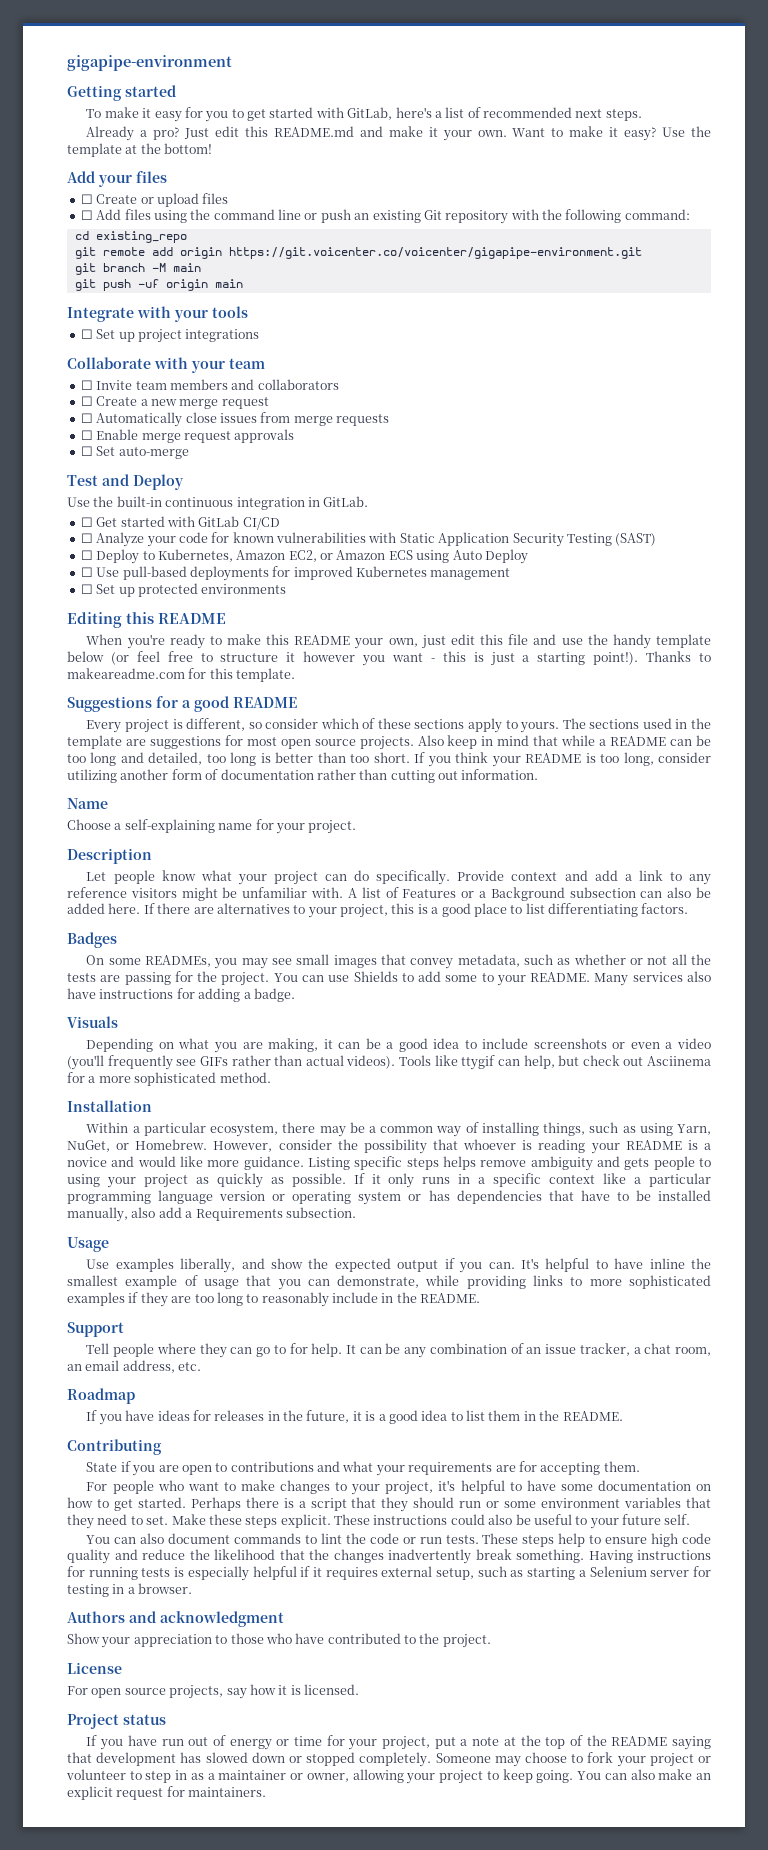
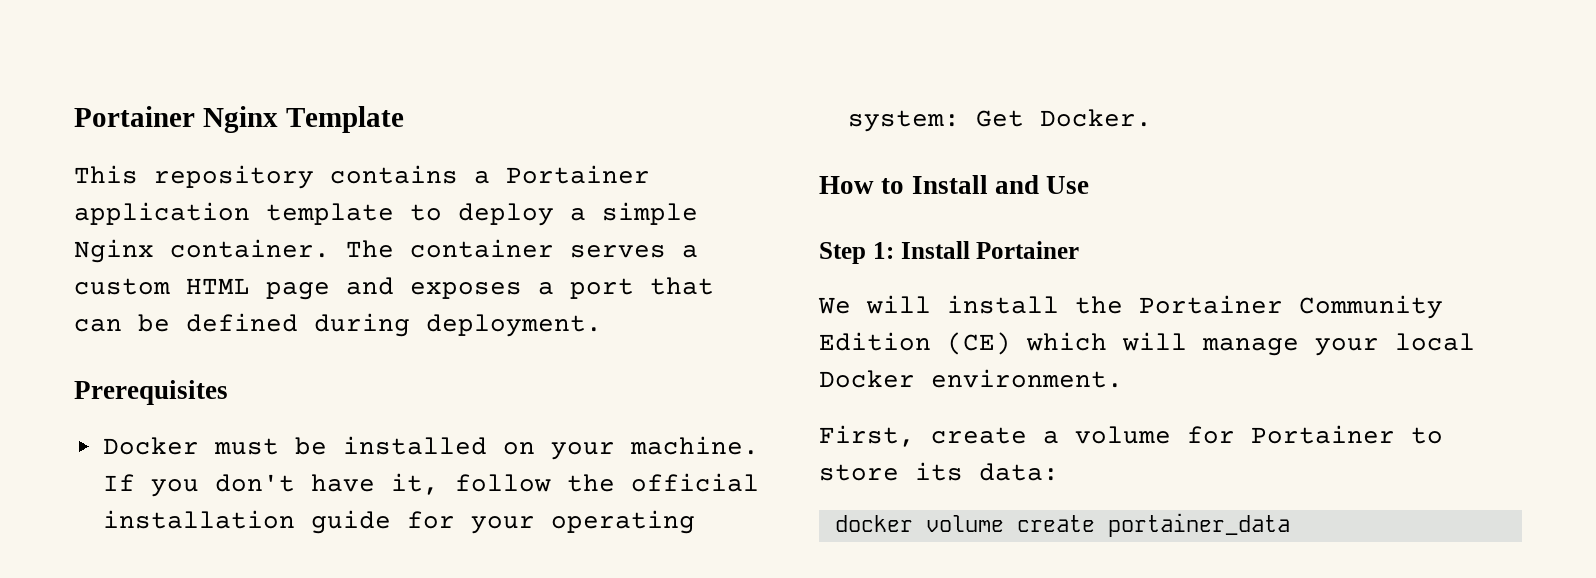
[67,55,232,71] [67,85,176,101] [86,107,642,122] [86,126,711,141] [67,143,213,157] [67,171,167,187] [80,193,229,207] [80,209,690,224] [74,231,187,243] [74,247,642,259] [74,263,201,275] [74,279,243,291] [67,306,248,322] [80,329,260,343] [67,357,265,373] [80,379,339,390] [80,396,269,409] [80,412,389,427] [80,429,295,443] [80,446,189,459] [67,474,184,490] [67,496,369,510] [80,516,280,530] [80,532,657,547] [80,549,528,564] [80,566,511,581] [80,583,287,597] [67,612,226,628] [86,634,711,649] [67,651,712,666] [67,668,296,682] [67,696,297,712] [86,718,711,733] [67,735,712,750] [67,752,712,767] [67,769,539,783] [67,798,108,809] [67,819,357,834] [67,848,152,864] [86,870,711,885] [67,887,711,901] [67,903,689,918] [67,932,117,948] [86,954,711,969] [67,971,712,986] [67,988,295,1002] [67,1016,118,1028] [86,1038,711,1053] [67,1055,711,1070] [67,1072,271,1086] [67,1100,152,1112] [86,1122,711,1137] [67,1139,711,1154] [67,1156,711,1171] [67,1173,712,1188] [67,1190,712,1205] [67,1207,356,1222] [67,1237,109,1252] [86,1258,711,1273] [67,1275,711,1290] [67,1292,481,1307] [67,1322,124,1337] [86,1343,711,1358] [67,1360,202,1373] [67,1388,135,1404] [86,1410,623,1425] [67,1439,162,1455] [86,1461,640,1476] [86,1480,711,1495] [67,1497,711,1512] [67,1514,691,1529] [86,1533,711,1547] [67,1549,711,1564] [67,1566,711,1581] [67,1583,193,1597] [67,1611,284,1627] [67,1633,491,1648] [67,1662,122,1674] [67,1684,359,1699] [67,1713,166,1729] [86,1735,711,1750] [67,1752,711,1767] [66,1769,711,1784] [67,1786,267,1800] gigapipe-environment // Getting started // To make it easy for you to get started with GitLab, here's a list of recommended next steps. // Already a pro? Just edit this README.md and make it your own. Want to make it easy? Use the template at the bottom! // Add your files // ☐ Create or upload files // ☐ Add files using the command line or push an existing Git repository with the following command: // cd existing_repo // git remote add origin https://git.voicenter.co/voicenter/gigapipe-environment.git // git branch -M main // git push -uf origin main // Integrate with your tools // ☐ Set up project integrations // Collaborate with your team // ☐ Invite team members and collaborators // ☐ Create a new merge request // ☐ Automatically close issues from merge requests // ☐ Enable merge request approvals // ☐ Set auto-merge // Test and Deploy // Use the built-in continuous integration in GitLab. // ☐ Get started with GitLab CI/CD // ☐ Analyze your code for known vulnerabilities with Static Application Security Testing (SAST) // ☐ Deploy to Kubernetes, Amazon EC2, or Amazon ECS using Auto Deploy // ☐ Use pull-based deployments for improved Kubernetes management // ☐ Set up protected environments // Editing this README // When you're ready to make this README your own, just edit this file and use the handy template below (or feel free to structure it however you want - this is just a starting point!). Thanks to makeareadme.com for this template. // Suggestions for a good README // Every project is different, so consider which of these sections apply to yours. The sections used in the template are suggestions for most open source projects. Also keep in mind that while a README can be too long and detailed, too long is better than too short. If you think your README is too long, consider utilizing another form of documentation rather than cutting out information. // Name // Choose a self-explaining name for your project. // Description // Let people know what your project can do specifically. Provide context and add a link to any reference visitors might be unfamiliar with. A list of Features or a Background subsection can also be added here. If there are alternatives to your project, this is a good place to list differentiating factors. // Badges // On some READMEs, you may see small images that convey metadata, such as whether or not all the tests are passing for the project. You can use Shields to add some to your README. Many services also have instructions for adding a badge. // Visuals // Depending on what you are making, it can be a good idea to include screenshots or even a video (you'll frequently see GIFs rather than actual videos). Tools like ttygif can help, but check out Asciinema for a more sophisticated method. // Installation // Within a particular ecosystem, there may be a common way of installing things, such as using Yarn, NuGet, or Homebrew. However, consider the possibility that whoever is reading your README is a novice and would like more guidance. Listing specific steps helps remove ambiguity and gets people to using your project as quickly as possible. If it only runs in a specific context like a particular programming language version or operating system or has dependencies that have to be installed manually, also add a Requirements subsection. // Usage // Use examples liberally, and show the expected output if you can. It's helpful to have inline the smallest example of usage that you can demonstrate, while providing links to more sophisticated examples if they are too long to reasonably include in the README. // Support // Tell people where they can go to for help. It can be any combination of an issue tracker, a chat room, an email address, etc. // Roadmap // If you have ideas for releases in the future, it is a good idea to list them in the README. // Contributing // State if you are open to contributions and what your requirements are for accepting them. // For people who want to make changes to your project, it's helpful to have some documentation on how to get started. Perhaps there is a script that they should run or some environment variables that they need to set. Make these steps explicit. These instructions could also be useful to your future self. // You can also document commands to lint the code or run tests. These steps help to ensure high code quality and reduce the likelihood that the changes inadvertently break something. Having instructions for running tests is especially helpful if it requires external setup, such as starting a Selenium server for testing in a browser. // Authors and acknowledgment // Show your appreciation to those who have contributed to the project. // License // For open source projects, say how it is licensed. // Project status // If you have run out of energy or time for your project, put a note at the top of the README saying that development has slowed down or stopped completely. Someone may choose to fork your project or volunteer to step in as a maintainer or owner, allowing your project to keep going. You can also make an explicit request for maintainers. -> [74,106,404,133] [74,165,650,189] [74,202,698,226] [74,239,698,263] [74,277,714,300] [74,313,602,337] [74,380,228,405] [102,436,759,460] [102,473,759,497] [102,510,695,534] [847,109,1152,132] [819,175,1090,194] [819,241,1080,264] [818,295,1443,319] [819,332,1475,356] [819,369,1123,388] [819,425,1443,447] [819,462,1059,481] [834,513,1290,537] Portainer Nginx Template // This repository contains a Portainer application template to deploy a simple Nginx container. The container serves a custom HTML page and exposes a port that can be defined during deployment. // Prerequisites // Docker must be installed on your machine. If you don't have it, follow the official installation guide for your operating system: Get Docker. // How to Install and Use // Step 1: Install Portainer // We will install the Portainer Community Edition (CE) which will manage your local Docker environment. // First, create a volume for Portainer to store its data: // docker volume create portainer_data

